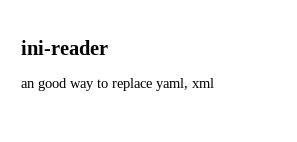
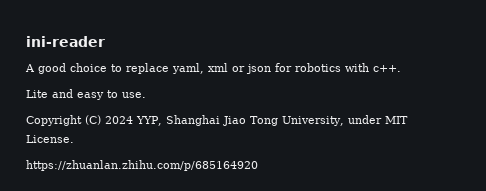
[21,78,94,91] an good way -> [25,63,107,74] A good choice
(214, 83) none -> [232,63,401,74] [26,89,146,100] [26,115,408,126] [26,135,74,143] [26,160,258,171] or json for robotics with c++. // Lite and easy to use. // Copyright (C) 2024 YYP, Shanghai Jiao Tong University, under MIT License. // https://zhuanlan.zhihu.com/p/685164920

